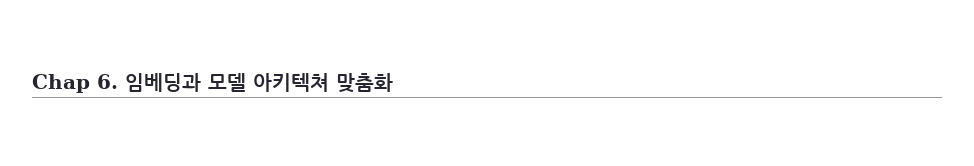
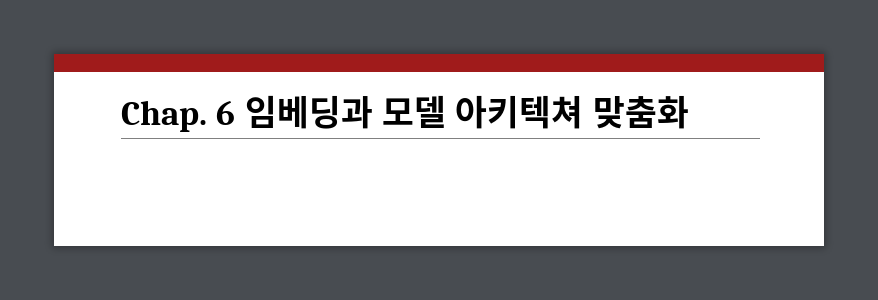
[32,74,118,93] Chap 6. -> [121,100,236,132] Chap. 6

